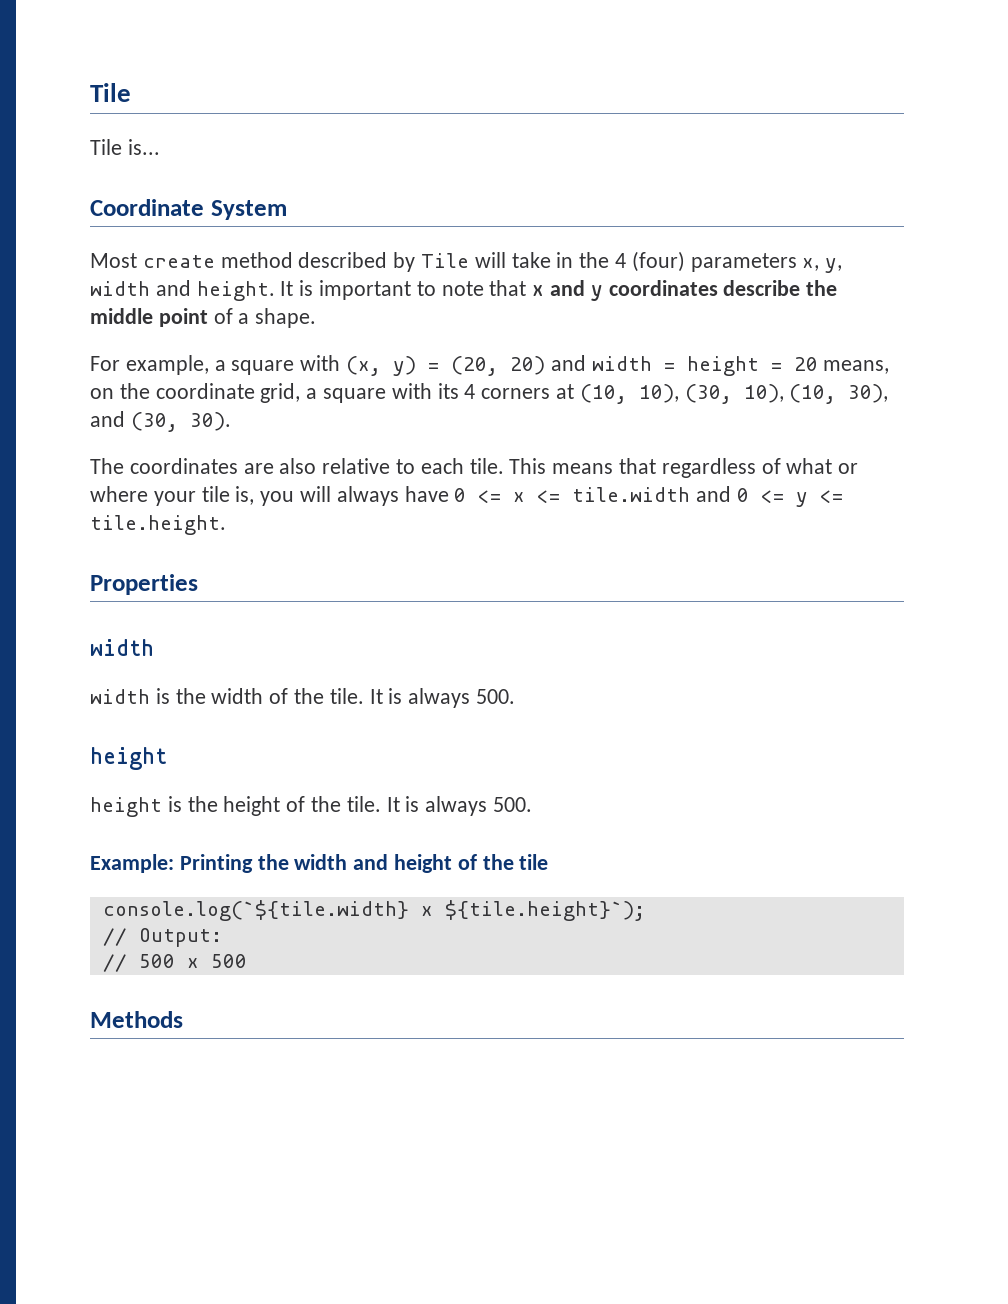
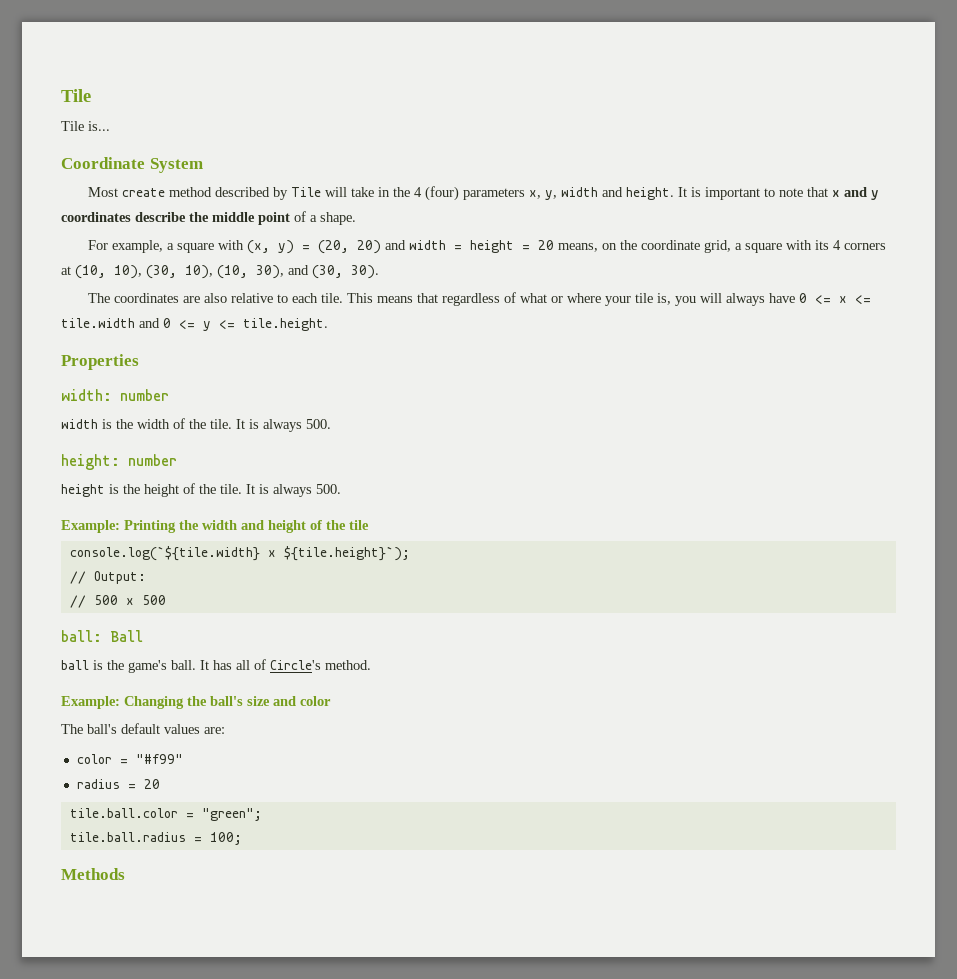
[90,639,154,656] width -> [61,389,169,401] width: number
[90,747,167,770] height -> [61,454,177,470] height: number
(247, 961) none -> [61,630,143,642] [61,659,371,673] [61,696,331,709] [61,723,225,734] [76,754,183,764] [76,779,160,789] [69,808,262,821] [69,832,242,845] // ball: Ball // ball is the game's ball. It has all of Circle's method. // Example: Changing the ball's size and color // The ball's default values are: // color = "#f99" // radius = 20 // tile.ball.color = "green"; // tile.ball.radius = 100;

